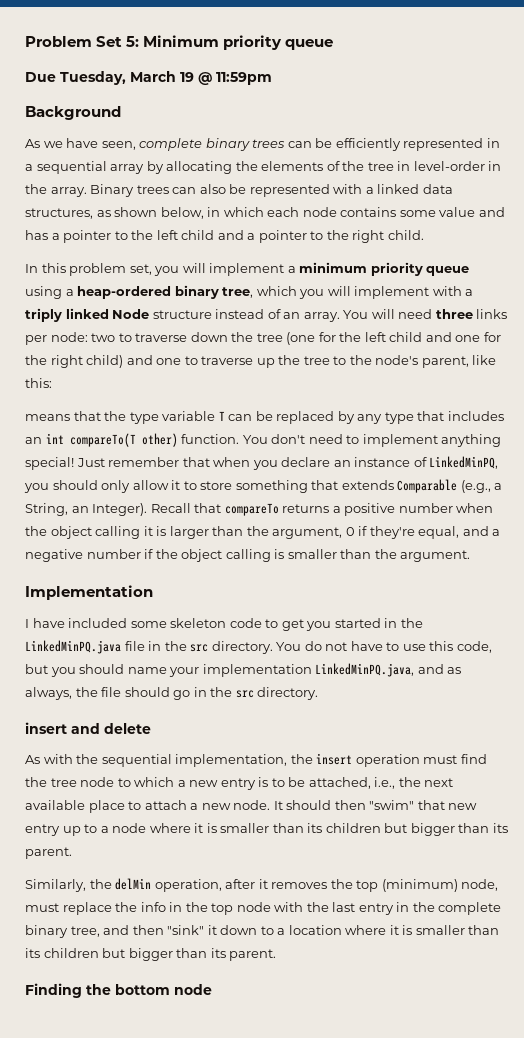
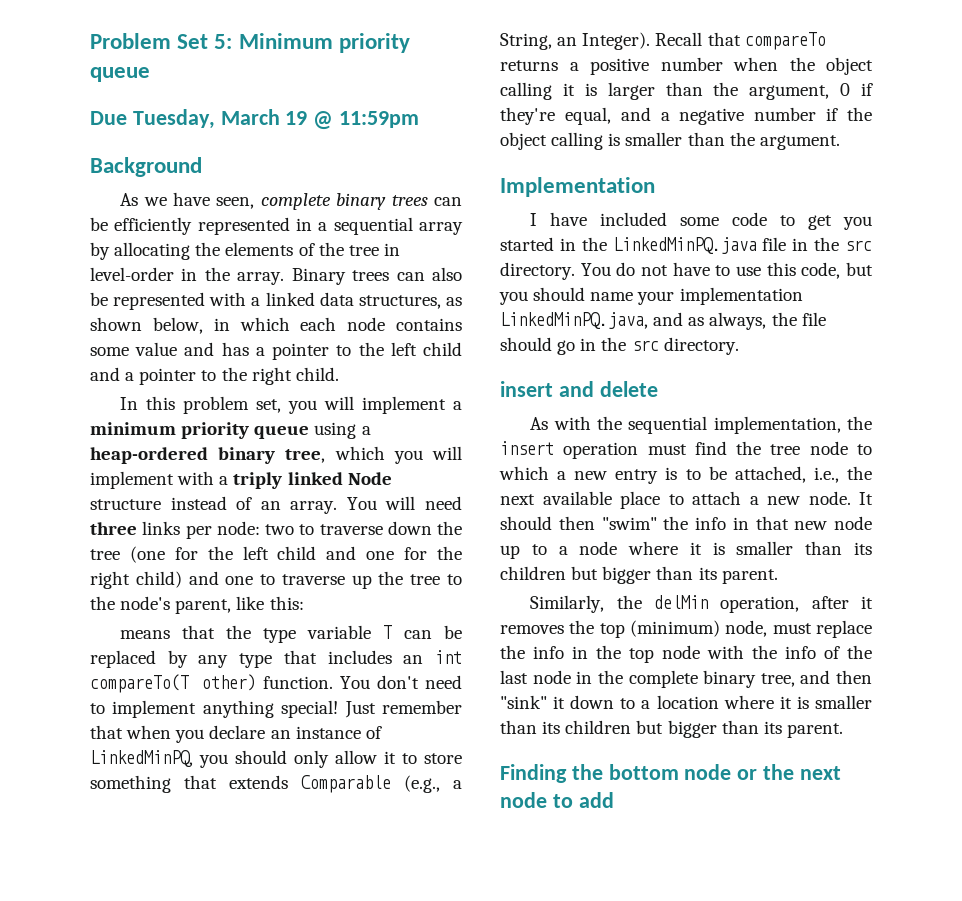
[170,618,227,628] skeleton -> (720, 221) none
(415, 805) none -> [663,516,749,530] the info in
[25,824,60,836] entry -> [834,516,872,530] node
[332,902,394,915] last entry -> [785,645,872,659] [500,670,571,684] info of the last node
(212, 989) none -> [737,764,841,780] [500,792,614,808] or the next node to add

